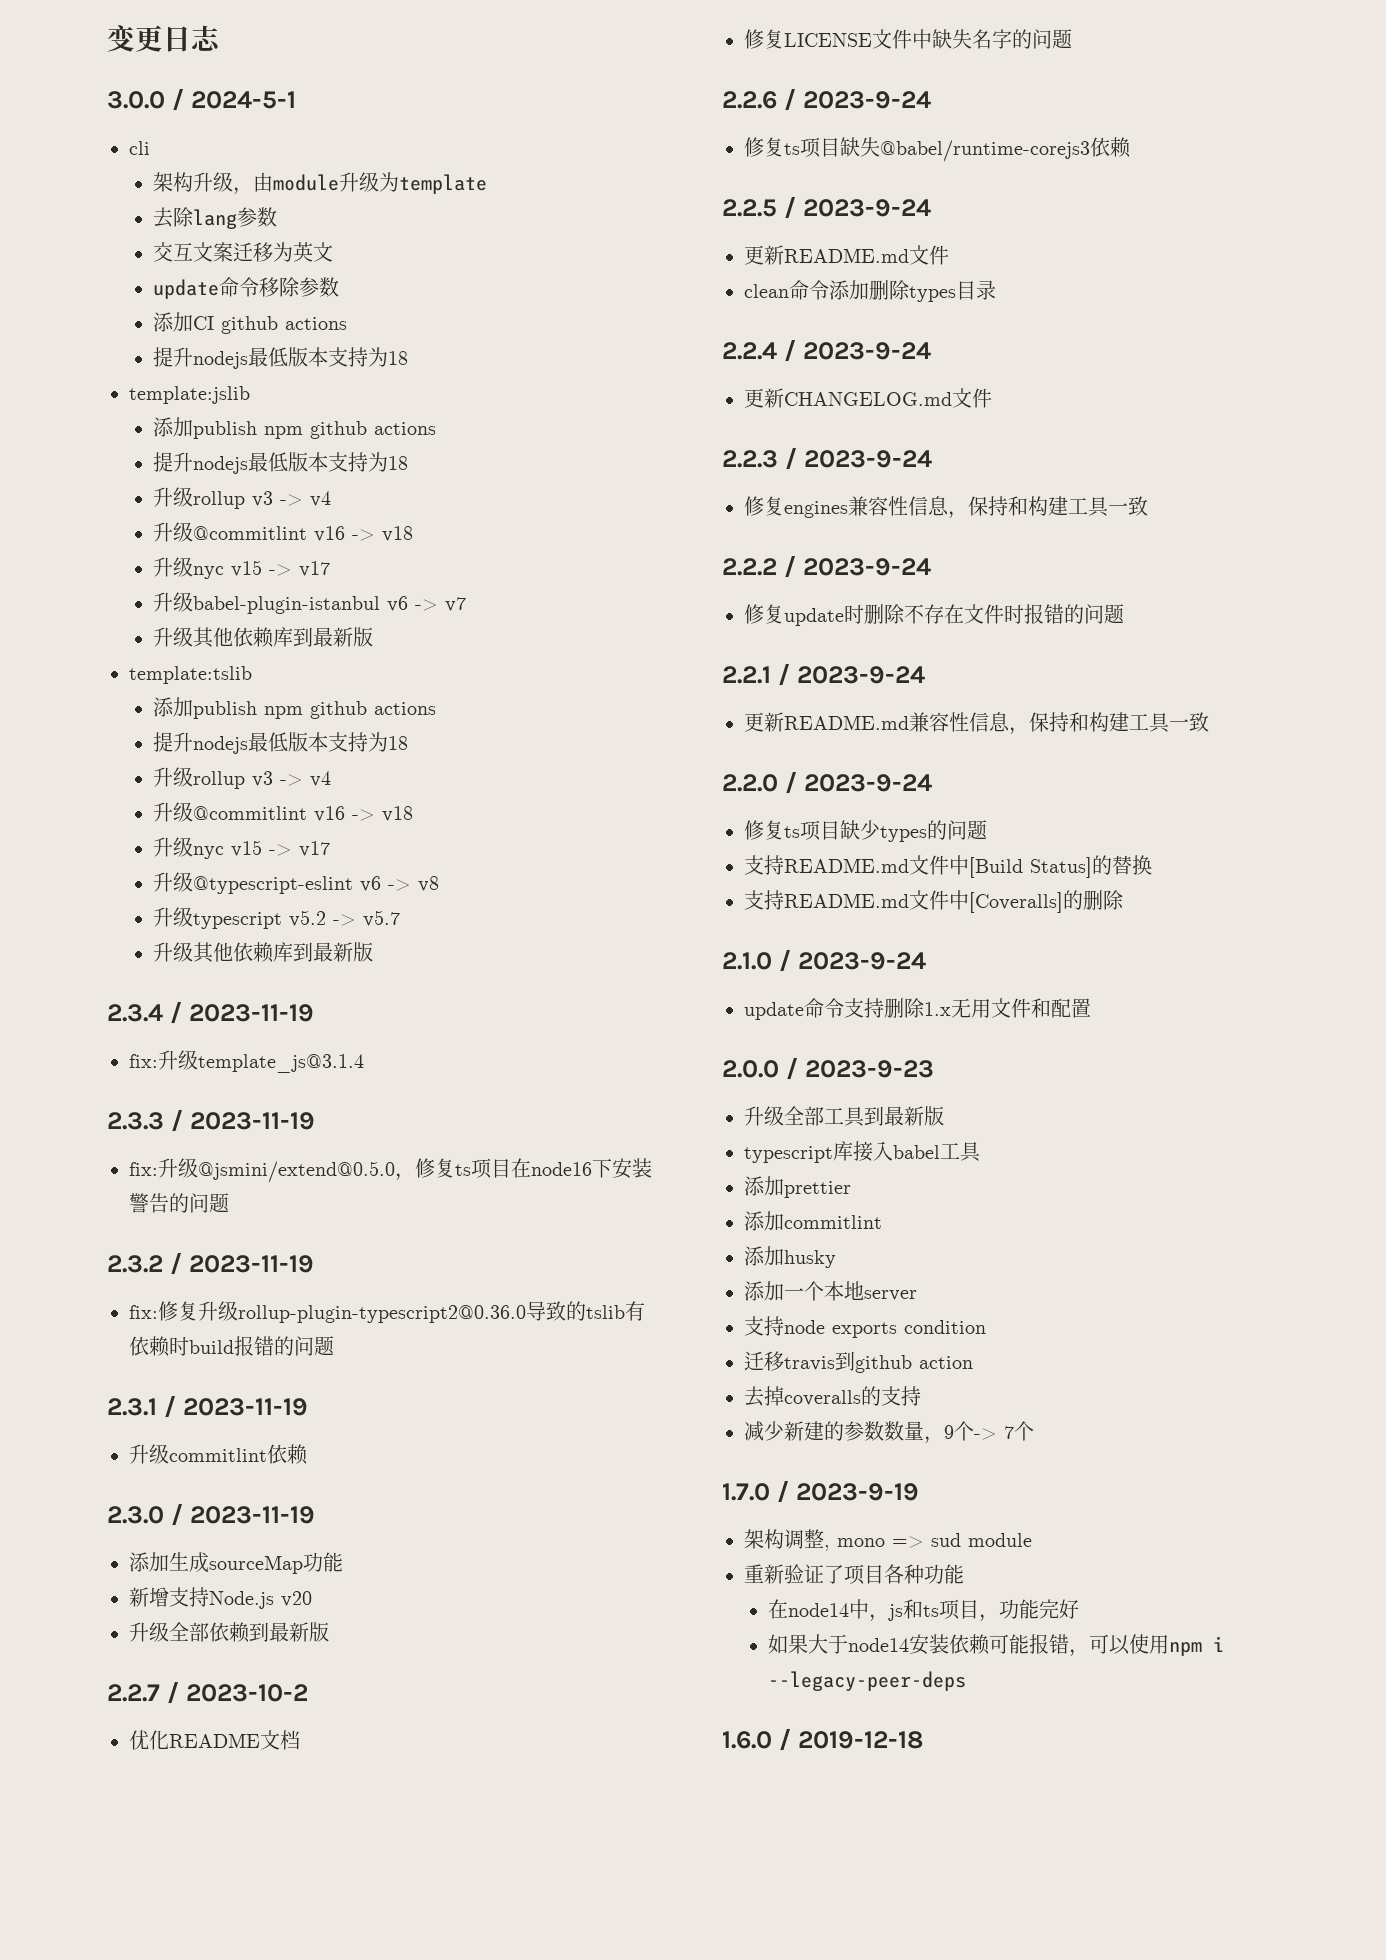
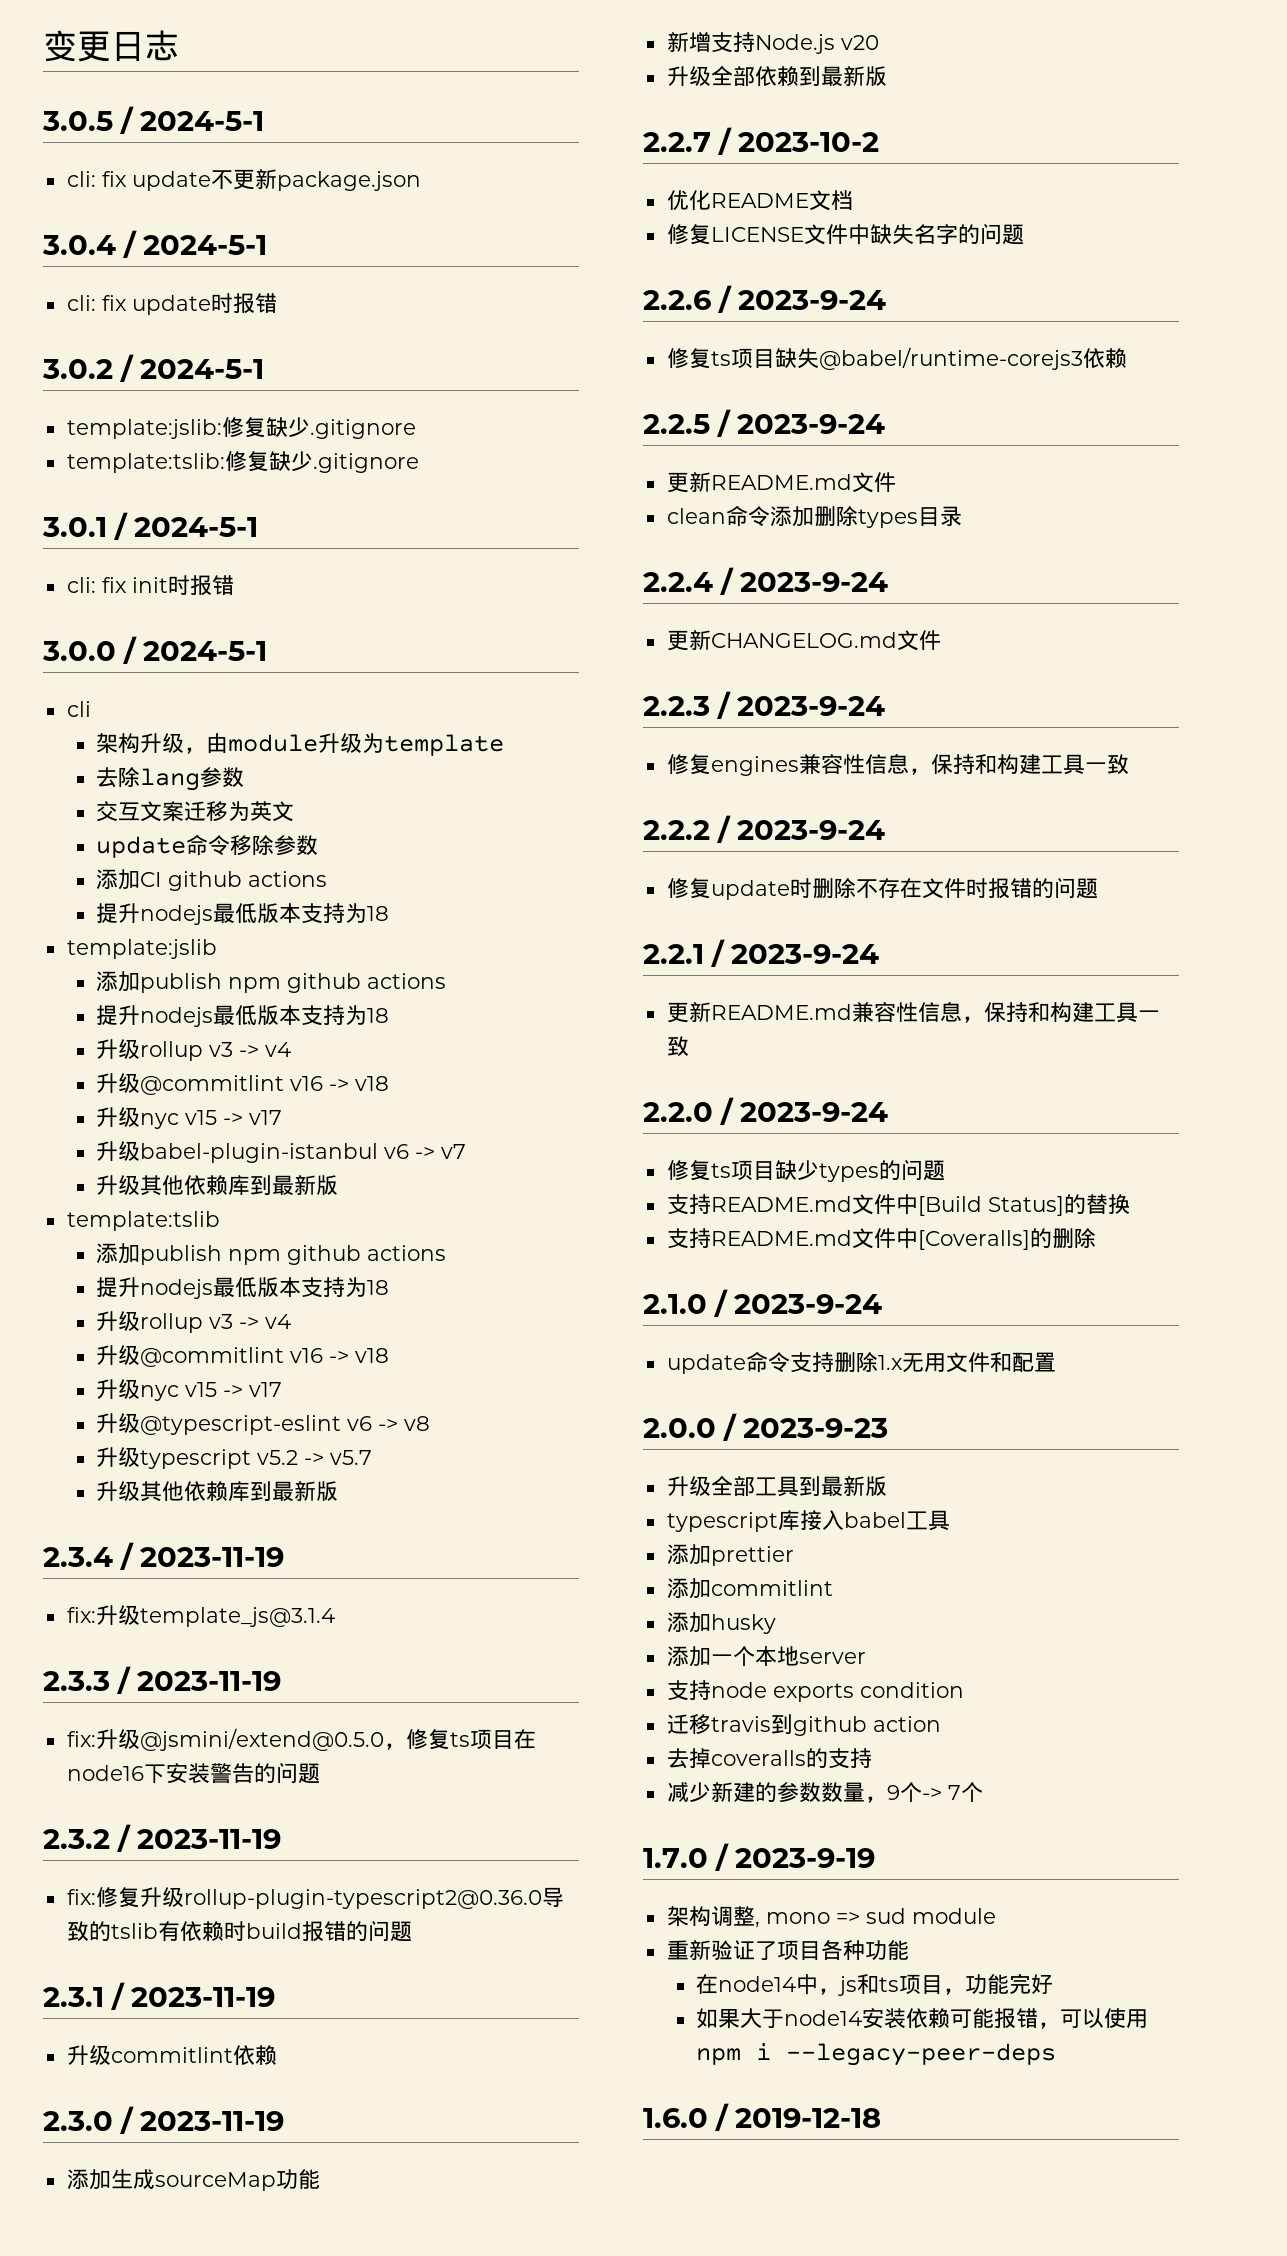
(221, 38) none -> [42,106,264,134] [66,169,421,191] [42,230,267,258] [66,293,277,315] [42,354,264,382] [66,417,416,439] [66,451,419,473] [42,512,258,540] [66,575,234,596] // 3.0.5 / 2024-5-1 // cli: fix update不更新package.json // 3.0.4 / 2024-5-1 // cli: fix update时报错 // 3.0.2 / 2024-5-1 // template:jslib:修复缺少.gitignore // template:tslib:修复缺少.gitignore // 3.0.1 / 2024-5-1 // cli: fix init时报错

